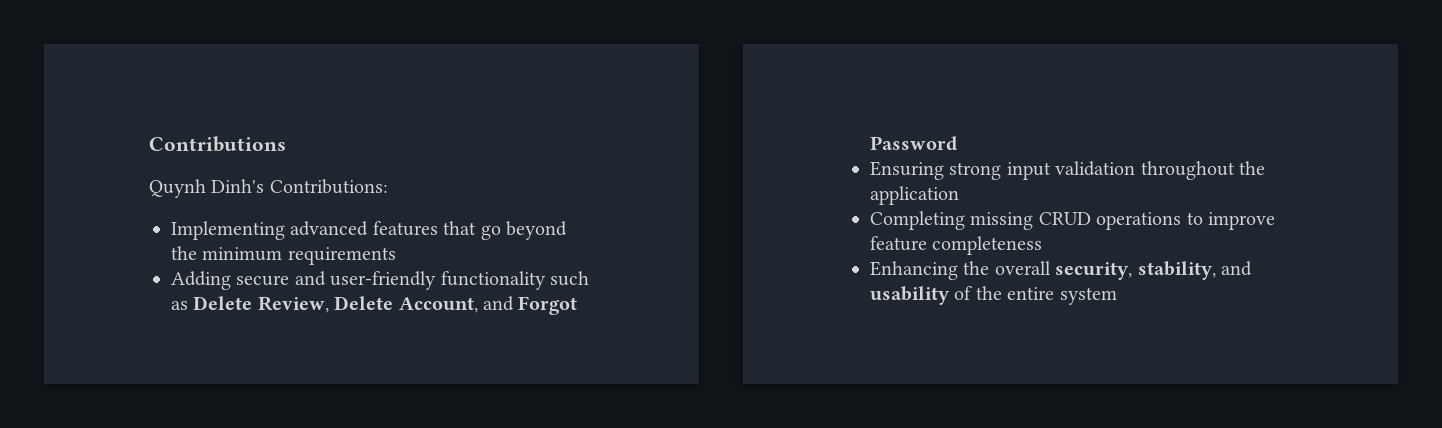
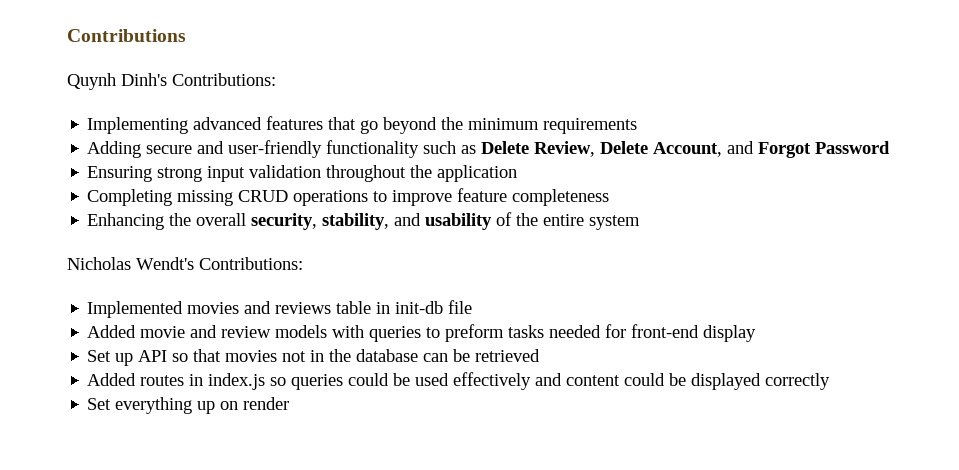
(1117, 296) none -> [67,257,303,270] [87,300,473,318] [87,324,757,342] [87,349,541,366] [87,372,831,390] [87,397,290,414] // Nicholas Wendt's Contributions: // Implemented movies and reviews table in init-db file // Added movie and review models with queries to preform tasks needed for front-end display // Set up API so that movies not in the database can be retrieved // Added routes in index.js so queries could be used effectively and content could be displayed correctly // Set everything up on render

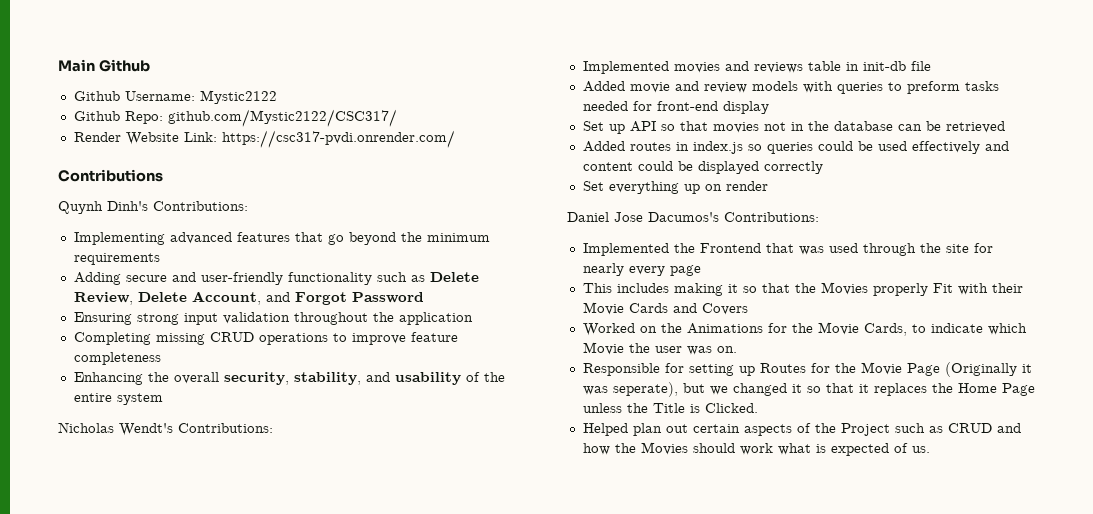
(67, 35) none -> [58,59,150,72] [73,90,277,104] [73,109,397,127] [73,130,455,148] Main Github // Github Username: Mystic2122 // Github Repo: github.com/Mystic2122/CSC317/ // Render Website Link: https://csc317-pvdi.onrender.com/ //
(290, 403) none -> [567,212,819,222] [582,243,993,256] [582,263,701,276] [582,282,1023,296] [582,302,748,315] [582,322,1027,336] [582,342,737,355] [582,362,1032,377] [582,382,1035,397] [582,403,758,413] [582,423,1021,436] [582,442,930,456] // Daniel Jose Dacumos's Contributions: // Implemented the Frontend that was used through the site for nearly every page // This includes making it so that the Movies properly Fit with their Movie Cards and Covers // Worked on the Animations for the Movie Cards, to indicate which Movie the user was on. // Responsible for setting up Routes for the Movie Page (Originally it was seperate), but we changed it so that it replaces the Home Page unless the Title is Clicked. // Helped plan out certain aspects of the Project such as CRUD and how the Movies should work what is expected of us.

